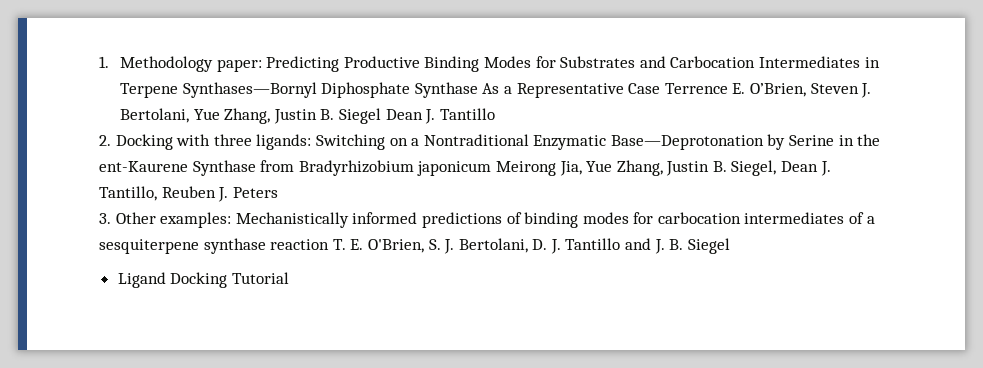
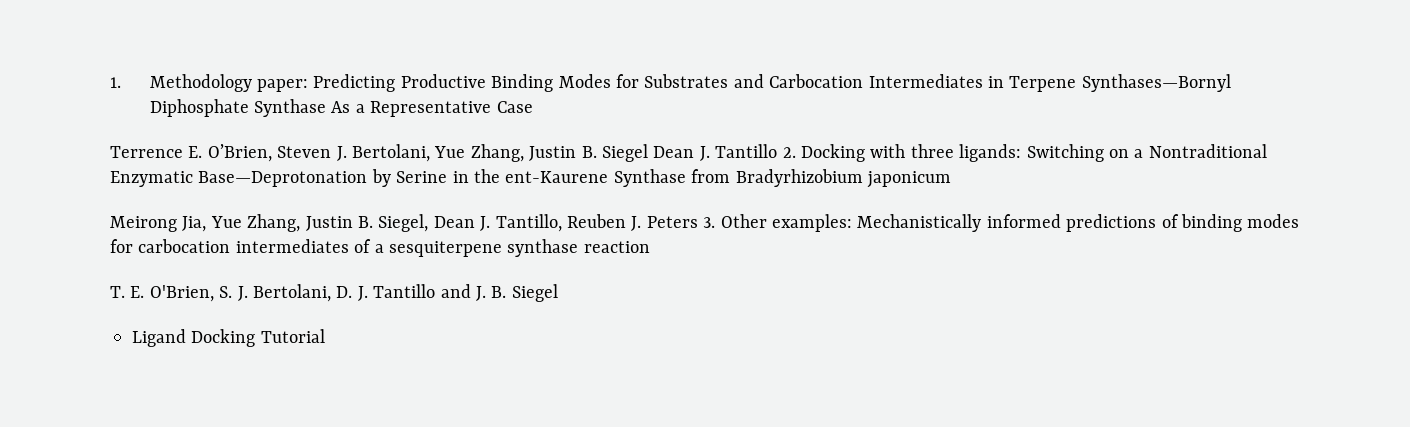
(661, 88) none -> (533, 107) //
(495, 114) // -> (778, 151) none
(492, 168) none -> (951, 179) //
(278, 192) // -> (698, 222) none
(330, 244) none -> (650, 247) //

